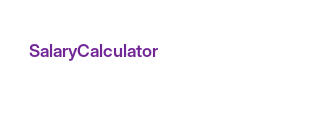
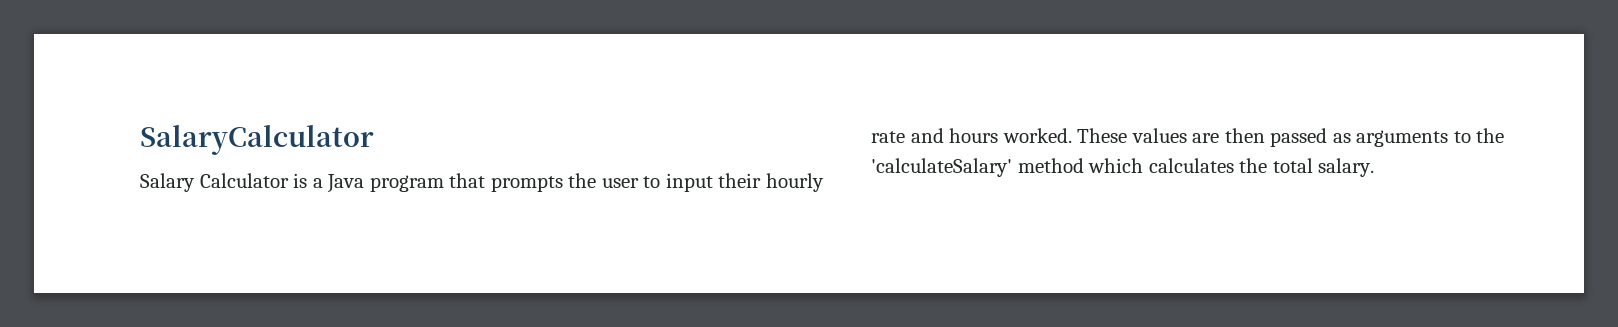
(158, 52) none -> [140,173,824,193] [871,128,1505,147] [871,158,1375,177] // Salary Calculator is a Java program that prompts the user to input their hourly rate and hours worked. These values are then passed as arguments to the 'calculateSalary' method which calculates the total salary.

